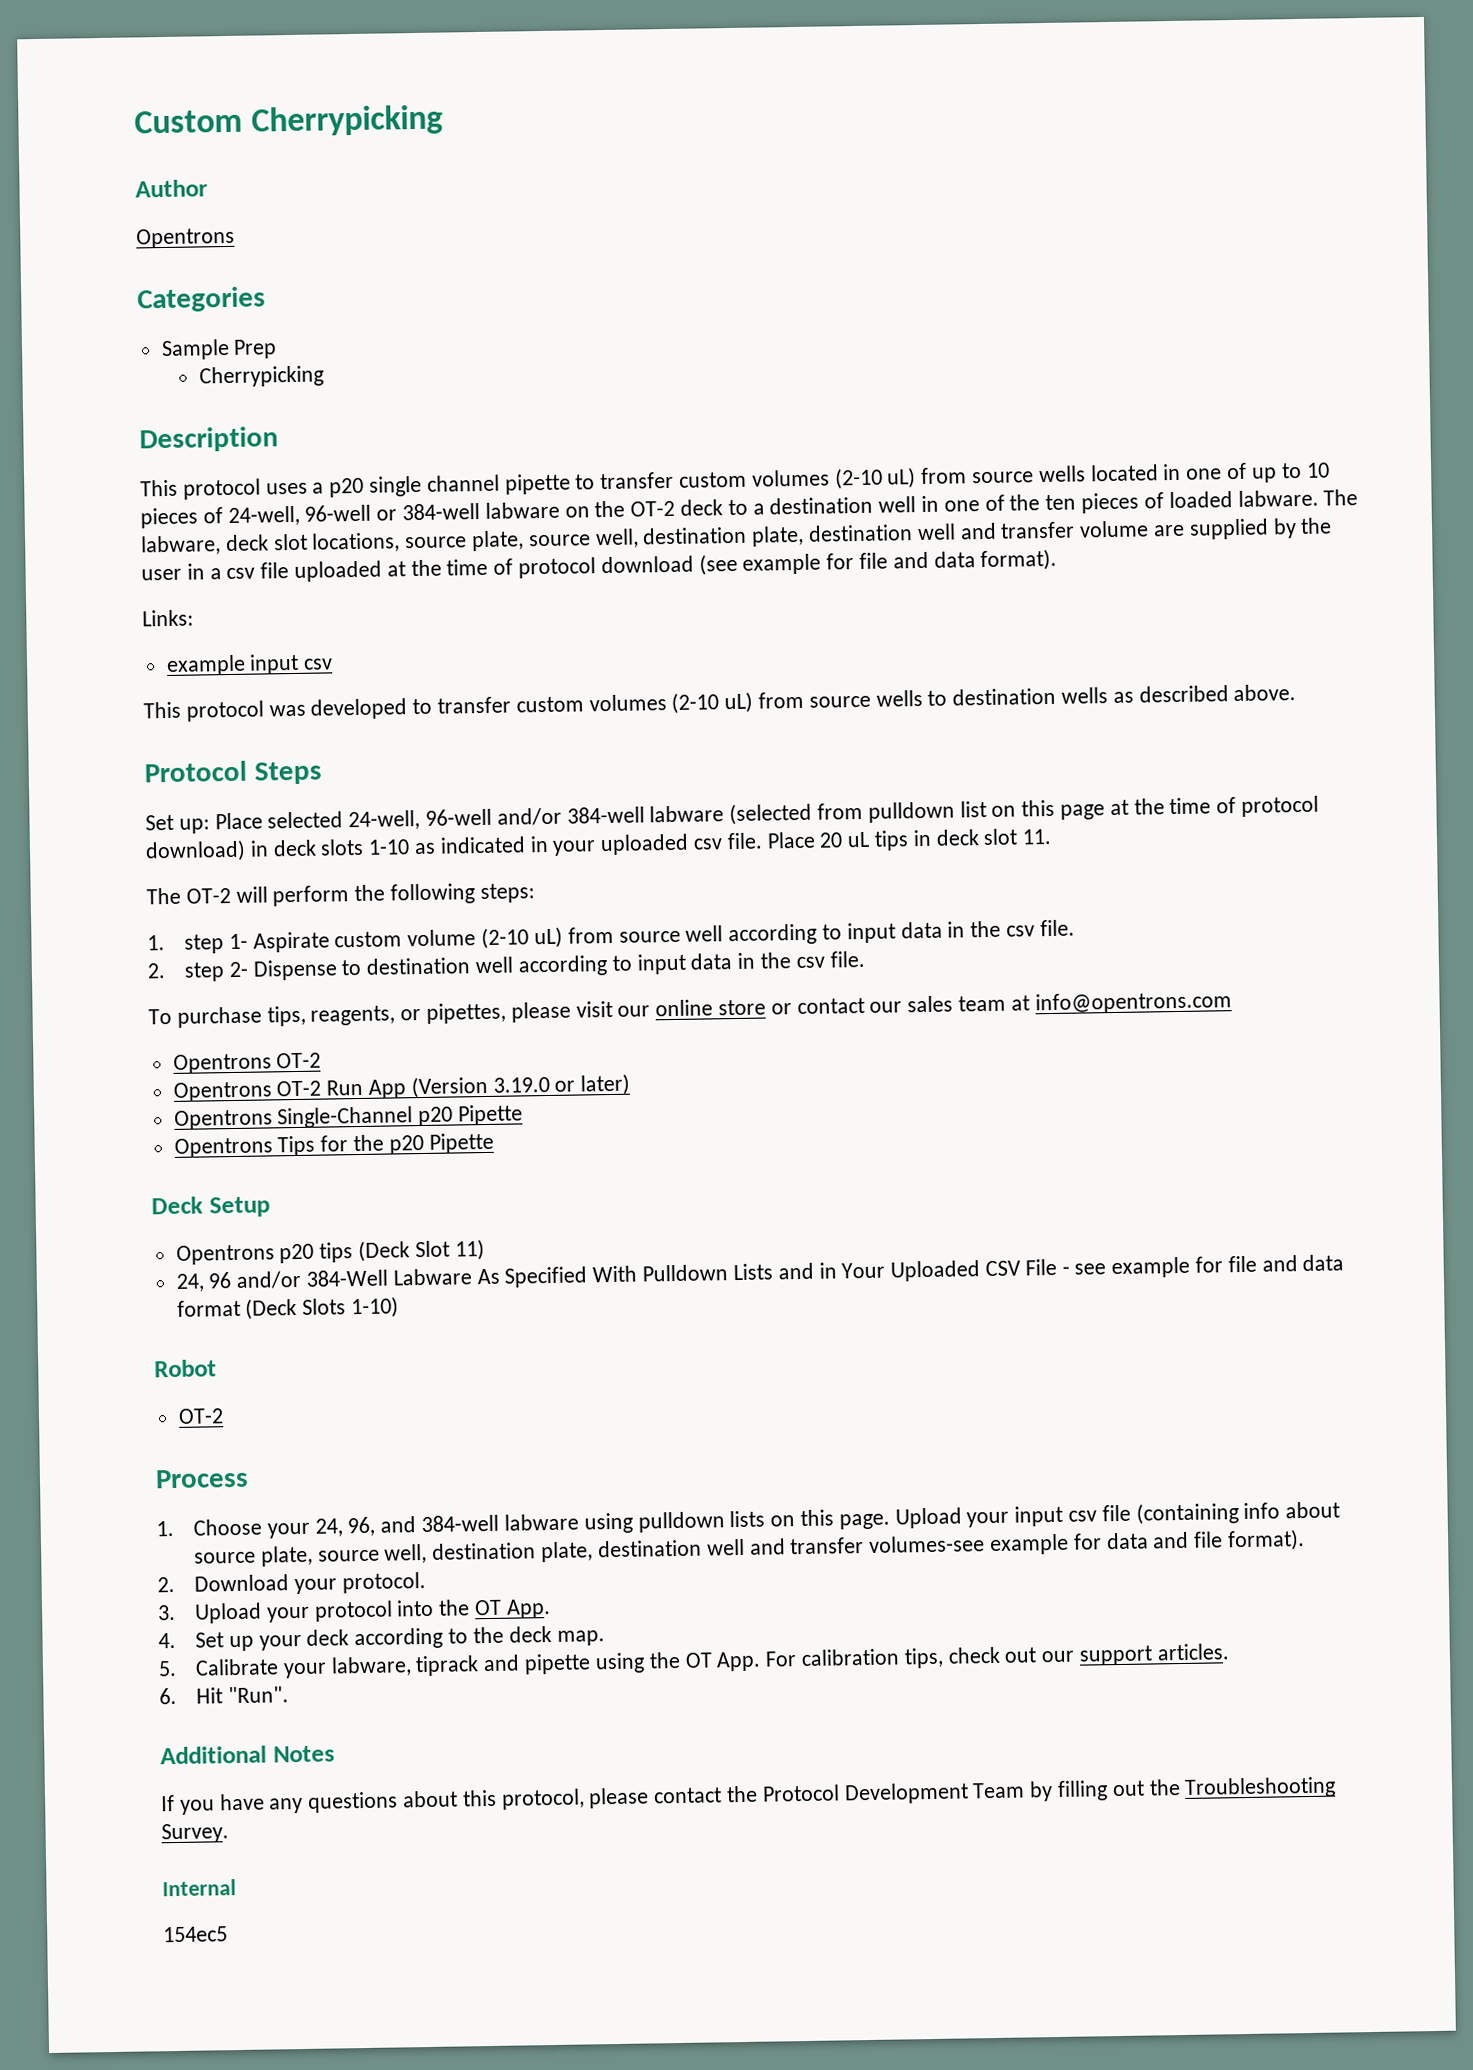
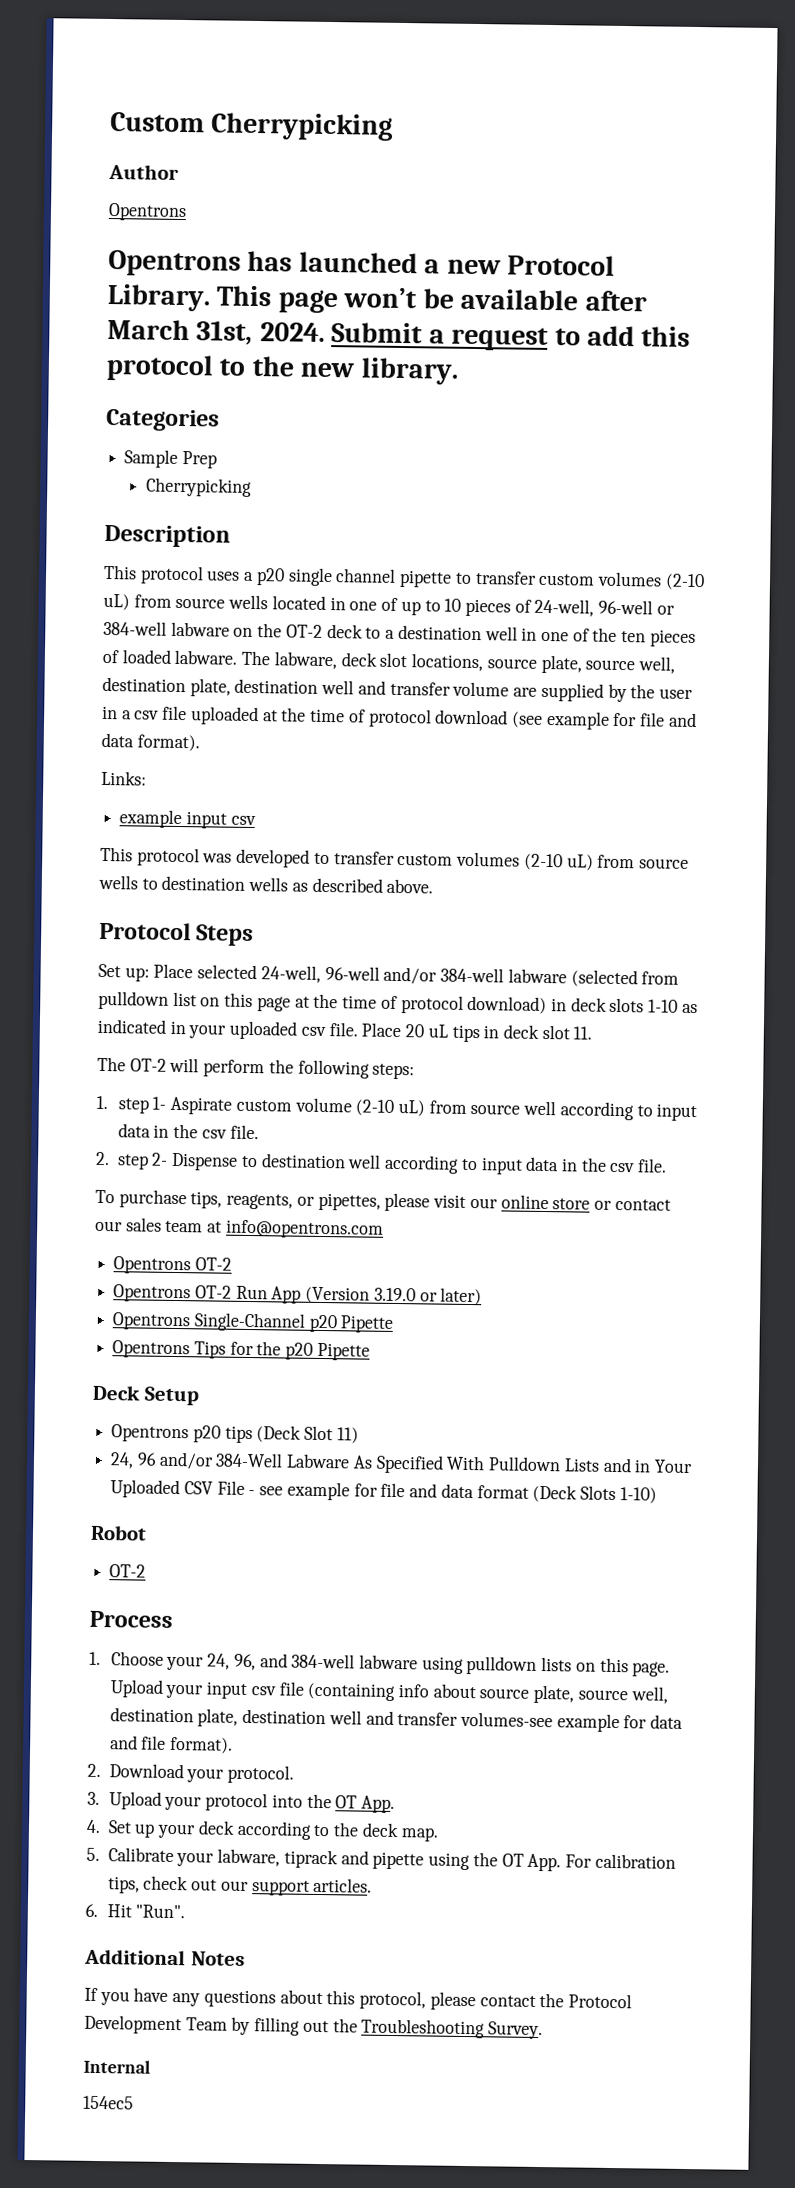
(235, 238) none -> [108,249,616,277] [107,283,647,314] [107,318,691,351] [106,353,459,385] // Opentrons has launched a new Protocol Library. This page won’t be available after March 31st, 2024. Submit a request to add this protocol to the new library.

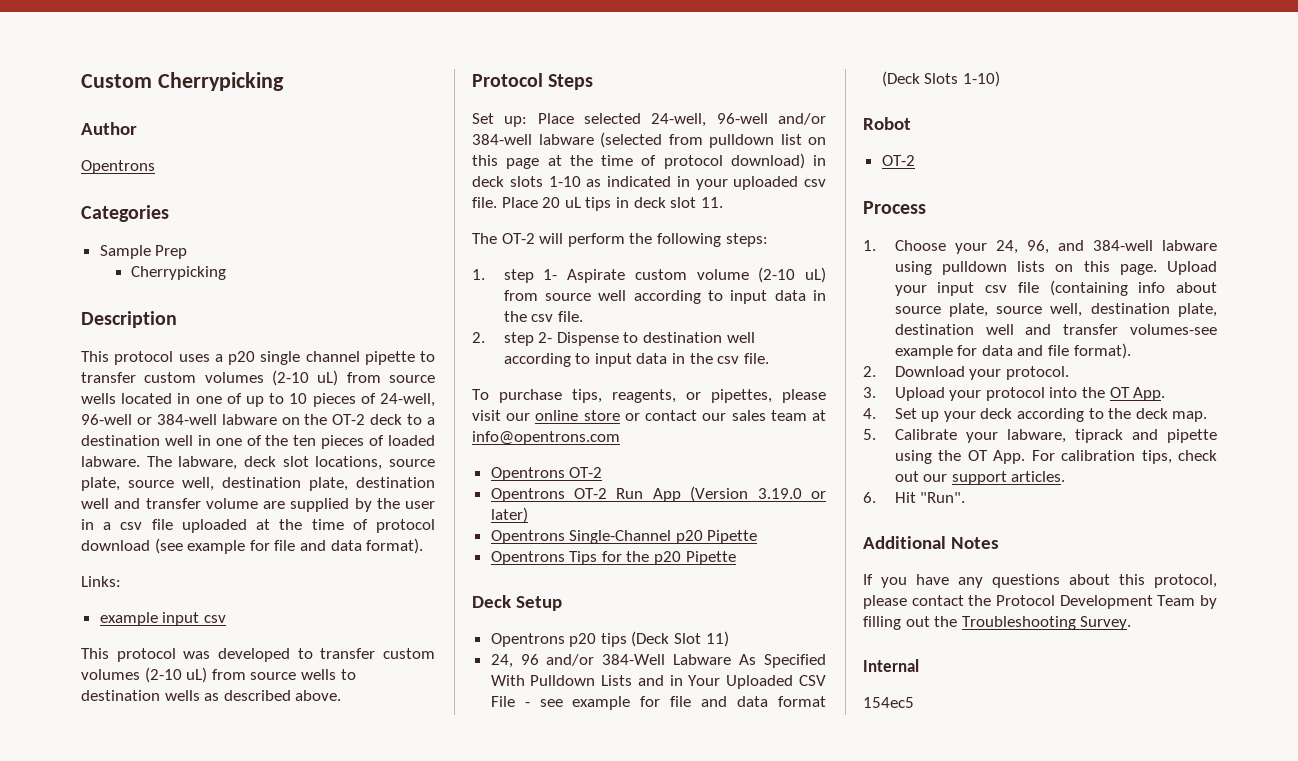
[108,249,616,277] [107,283,647,314] [107,318,691,351] [106,353,459,385] // Opentrons has launched a new Protocol Library. This page won’t be available after March 31st, 2024. Submit a request to add this protocol to the new library. -> (155, 167) none

